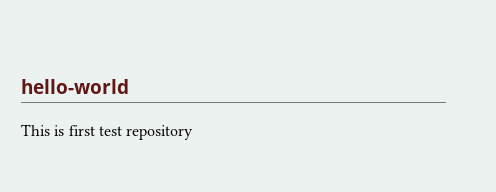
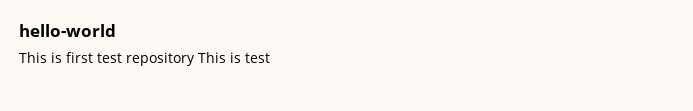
(194, 132) none -> [198,52,270,63] This is test

